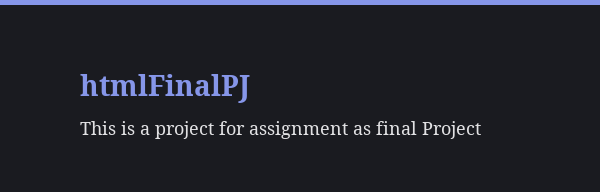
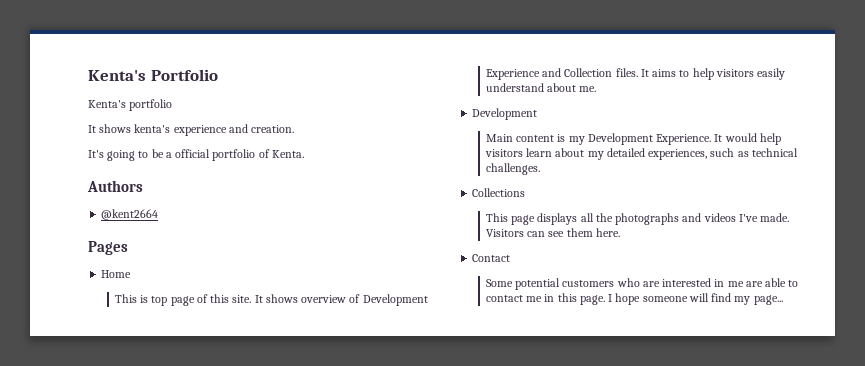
[80,74,250,103] [80,121,481,139] htmlFinalPJ // This is a project for assignment as final Project -> [88,69,218,81] [88,99,173,111] [88,124,295,136] [88,149,304,161] [87,180,143,192] [101,209,159,220] [88,241,128,255] [101,270,132,278] [114,294,428,306] [485,68,786,80] [485,83,597,92] [472,108,538,120] [485,133,781,145] [484,148,798,160] [485,163,540,175] [472,188,526,197] [485,213,790,225] [485,228,620,237] [472,254,511,262] [485,278,799,290] [485,293,783,305] Kenta's Portfolio // Kenta's portfolio // It shows kenta's experience and creation. // It's going to be a official portfolio of Kenta. // Authors // @kent2664 // Pages // Home // This is top page of this site. It shows overview of Development Experience and Collection files. It aims to help visitors easily understand about me. // Development // Main content is my Development Experience. It would help visitors learn about my detailed experiences, such as technical challenges. // Collections // This page displays all the photographs and videos I've made. Visitors can see them here. // Contact // Some potential customers who are interested in me are able to contact me in this page. I hope someone will find my page...

